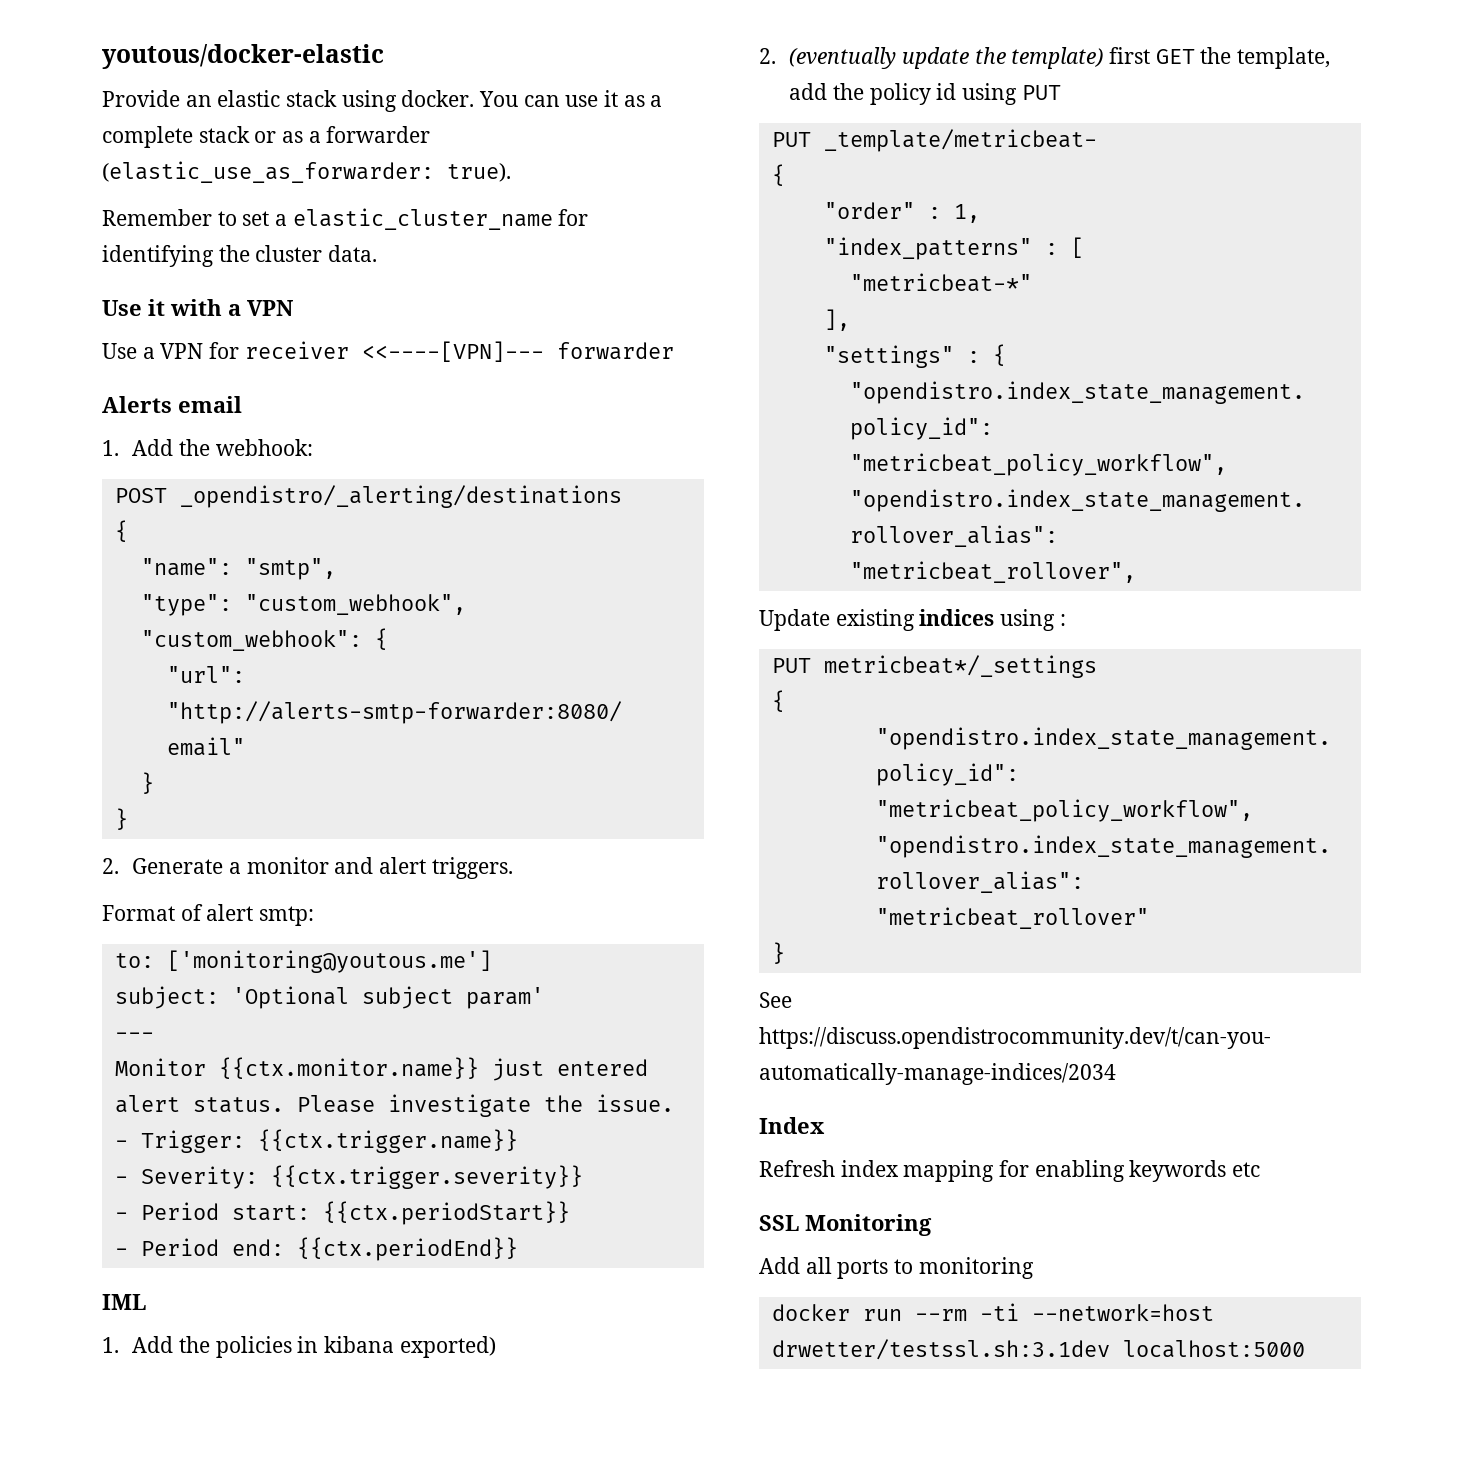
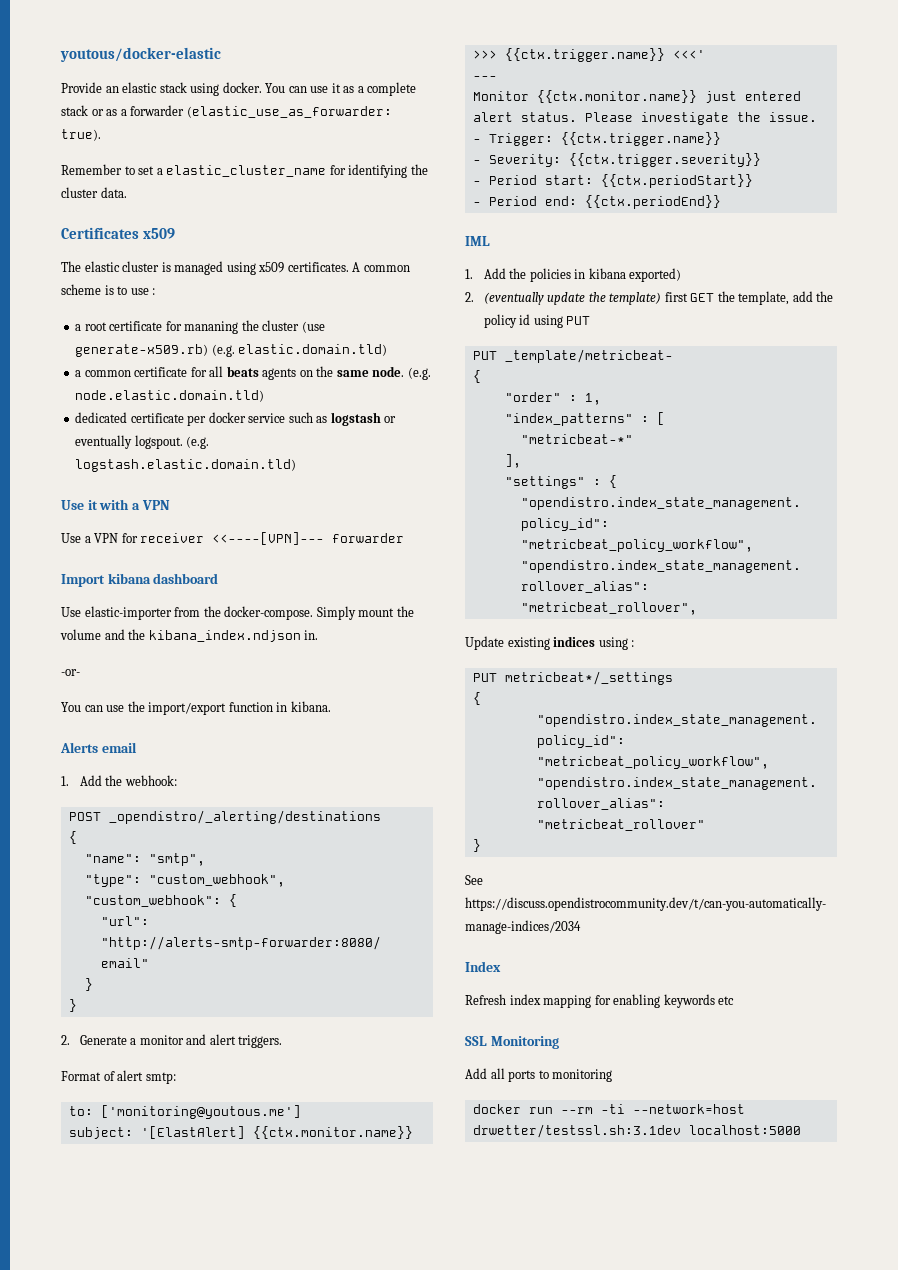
(378, 253) none -> [61,227,175,239] [61,261,410,275] [61,284,156,295] [75,320,325,334] [75,344,388,357] [75,366,431,380] [75,390,265,402] [75,412,397,426] [75,435,210,449] [75,459,297,472] // Certificates x509 // The elastic cluster is managed using x509 certificates. A common scheme is to use : // a root certificate for mananing the cluster (use generate-x509.rb) (e.g. elastic.domain.tld) // a common certificate for all beats agents on the same node. (e.g. node.elastic.domain.tld) // dedicated certificate per docker service such as logstash or eventually logspout. (e.g. logstash.elastic.domain.tld)
(674, 351) none -> [61,573,219,587] [61,606,414,620] [60,629,319,642] [61,669,80,676] [61,701,331,715] // Import kibana dashboard // Use elastic-importer from the docker-compose. Simply mount the volume and the kibana_index.ndjson in. // -or- // You can use the import/export function in kibana.
[231,986,544,1009] 'Optional subject param' -> [140,1126,413,1139] [472,48,705,62] '[ElastAlert] {{ctx.monitor.name}} >>> {{ctx.trigger.name}} <<<'

